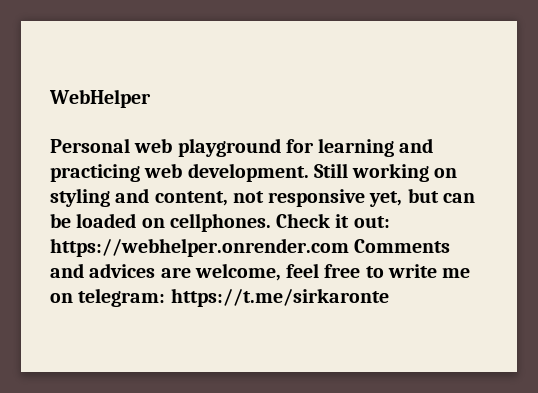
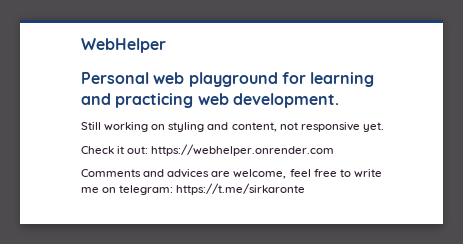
(309, 172) none -> (339, 100) //
[369,188,475,207] [50,213,271,232] yet, but can be loaded on cellphones. -> [362,122,384,132] yet. //
(349, 247) none -> (335, 150) //

